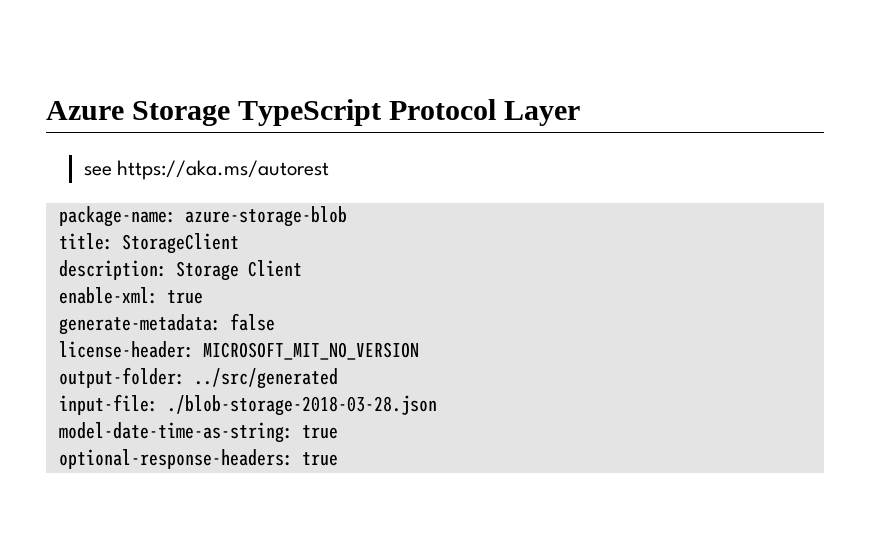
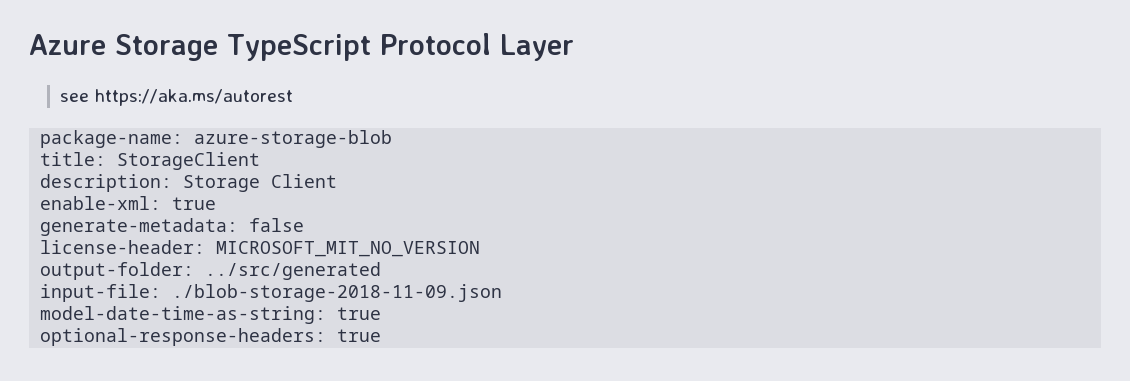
[166,395,437,416] ./blob-storage-2018-03-28.json -> [172,284,503,302] ./blob-storage-2018-11-09.json

